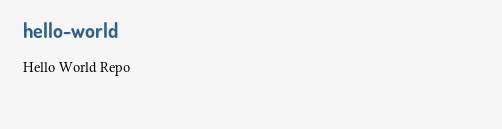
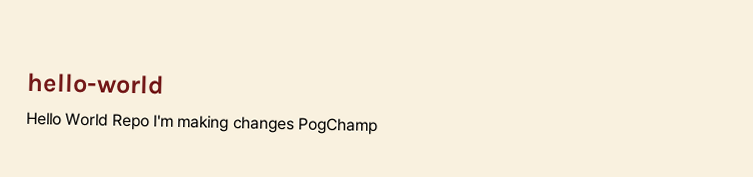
(130, 69) none -> [152,114,378,136] I'm making changes PogChamp

